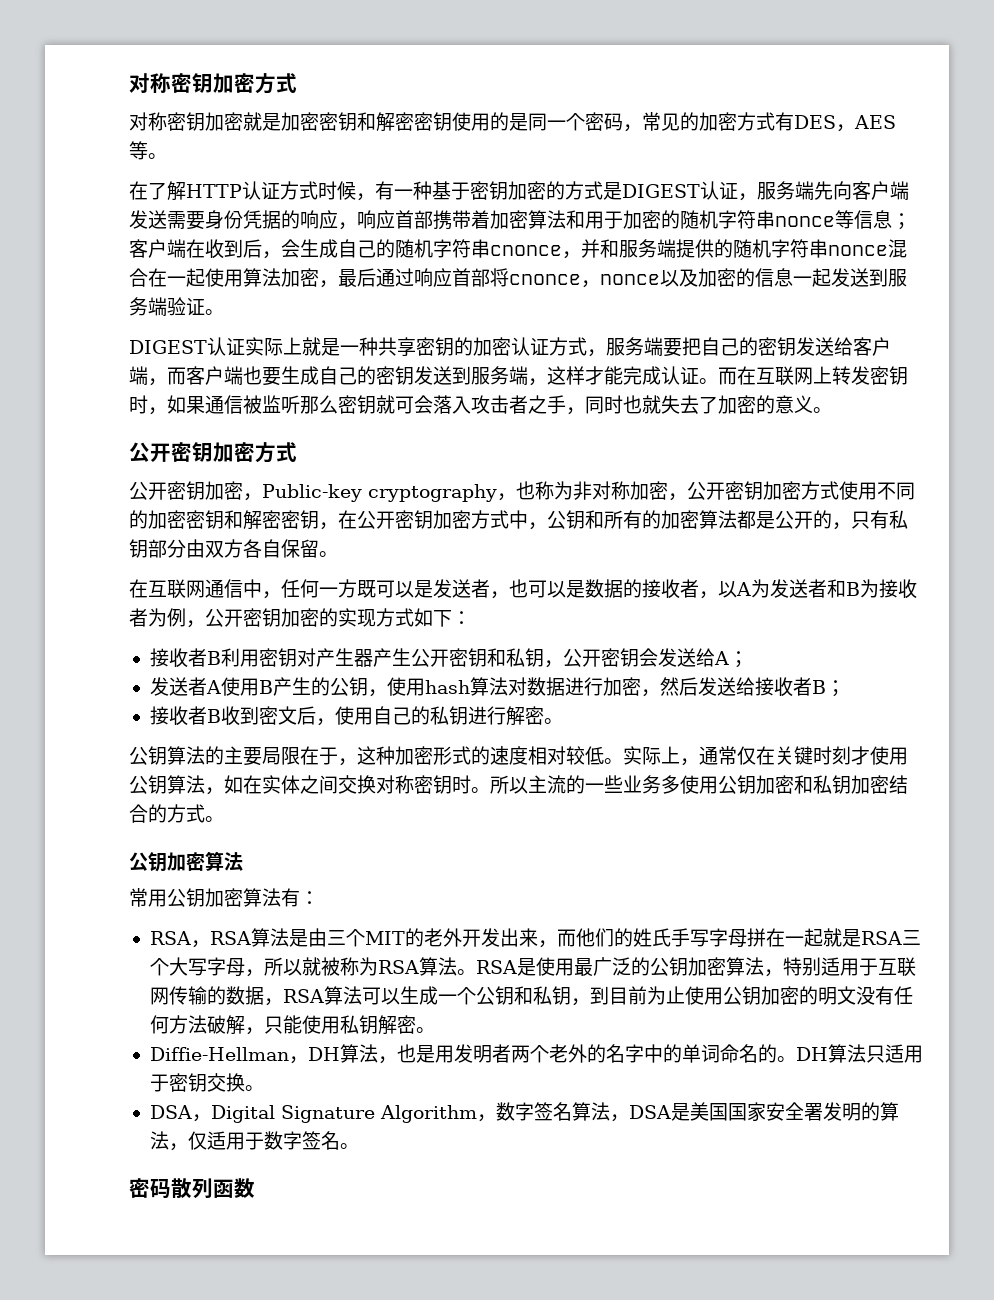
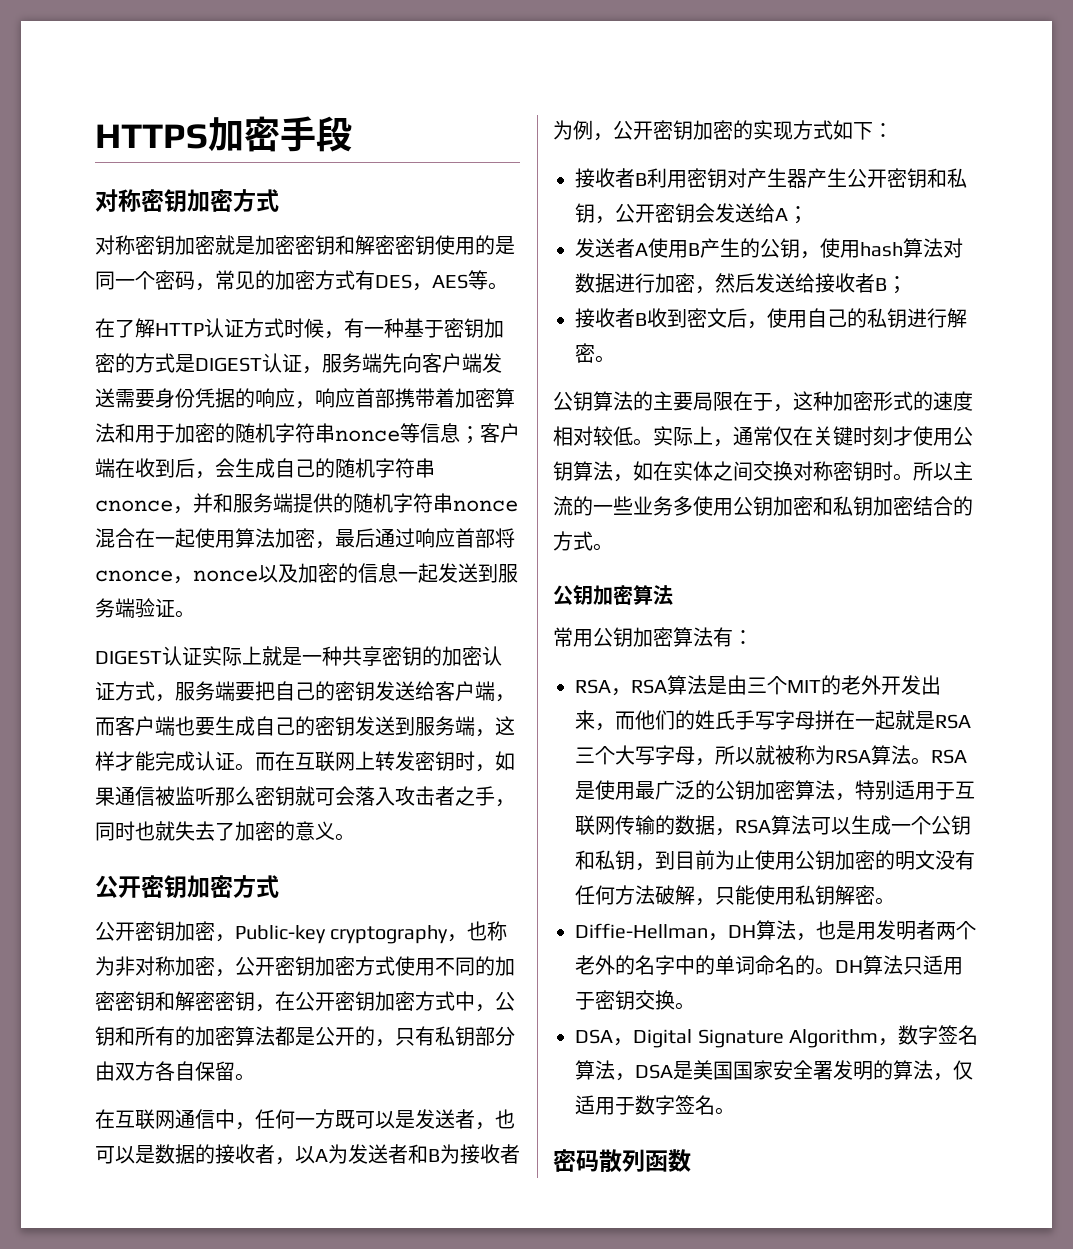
(129, 83) none -> [95,116,352,152] HTTPS加密手段 //

